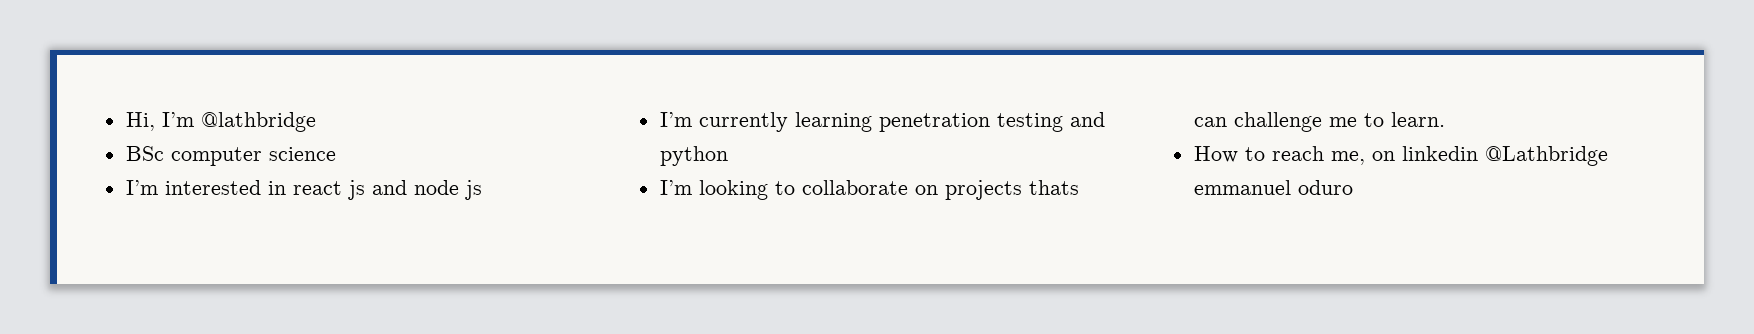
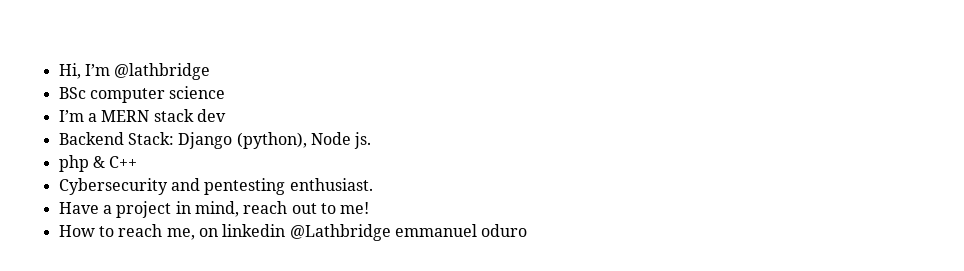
[164,180,482,200] [659,112,1105,132] [659,146,728,166] [659,180,1079,200] [1193,112,1445,132] interested in react js and node js // I’m currently learning penetration testing and python // I’m looking to collaborate on projects thats can challenge me to learn. -> [87,109,226,122] [58,132,372,149] [58,155,138,172] [58,178,373,195] [58,201,370,218] a MERN stack dev // Backend Stack: Django (python), Node js. // php & C++ // Cybersecurity and pentesting enthusiast. // Have a project in mind, reach out to me!

